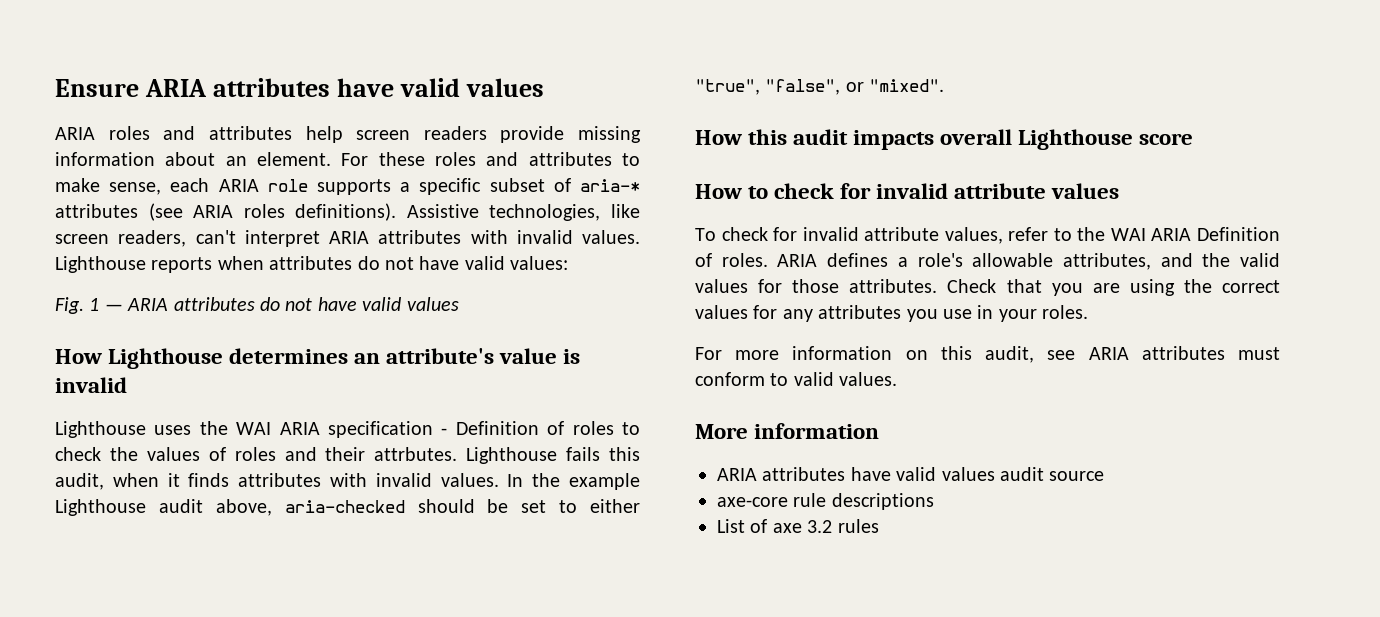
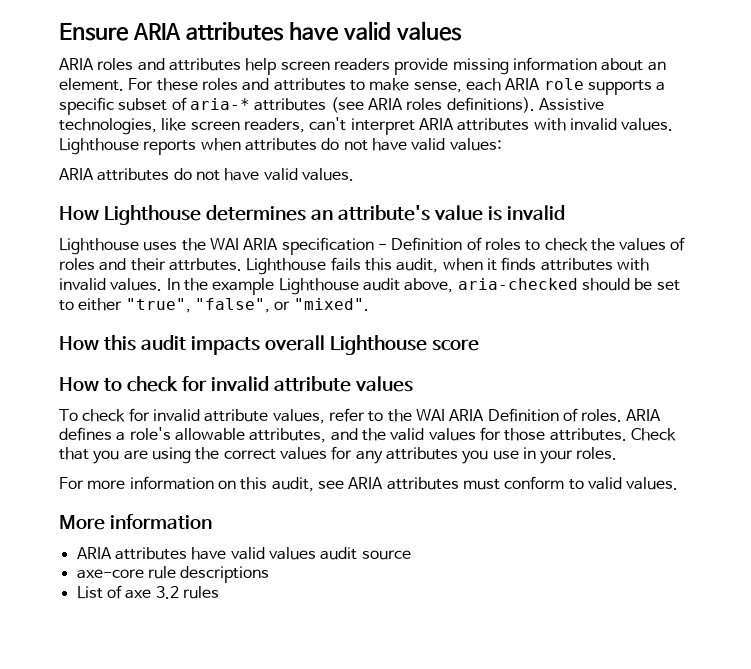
[55,297,123,314] Fig. 1 — -> (502, 144) none
[406,297,459,311] values -> [301,168,354,181] values.

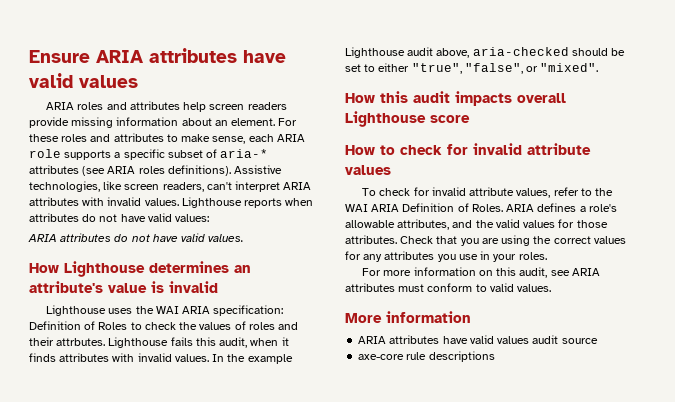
[281,237,521,255] specification - Definition of roles -> [213,305,284,316] [29,321,128,330] specification: Definition of Roles
[581,409,623,422] roles. -> [471,204,503,212] Roles.
[76,585,219,599] // List of axe 3.2 rules -> (495, 356) none

